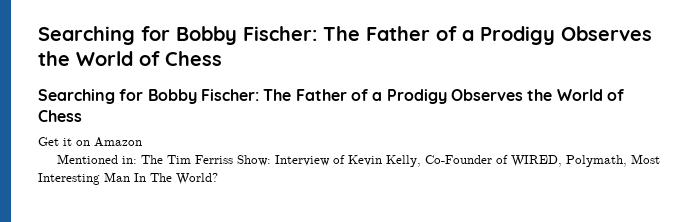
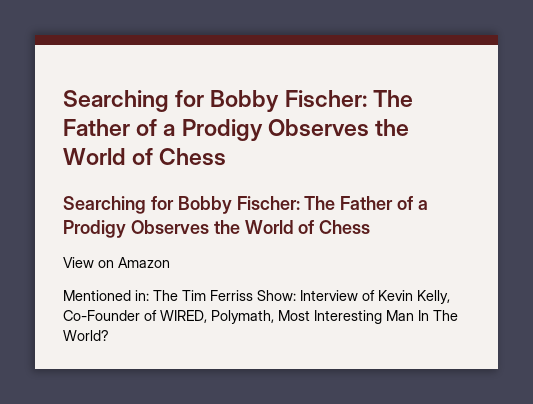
[38,137,72,146] Get it -> [63,257,94,268] View

